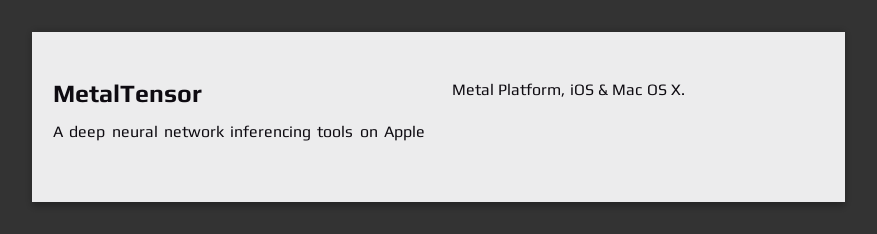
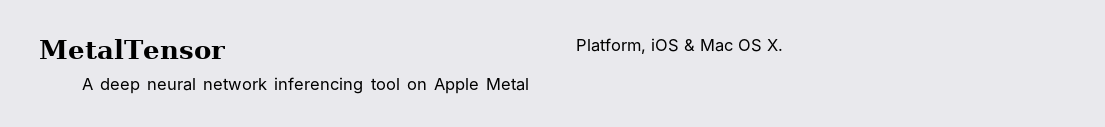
[317,125,354,138] tools -> [370,78,400,90] tool

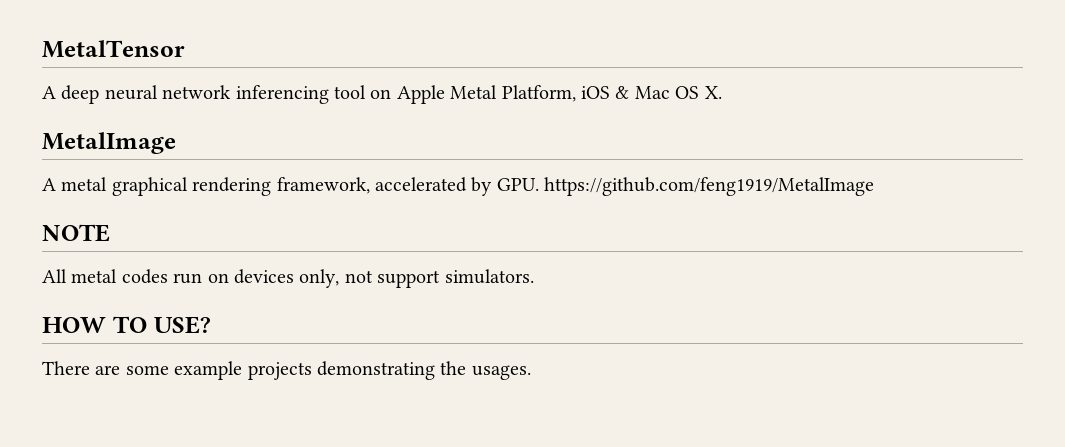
(783, 45) none -> [42,132,176,154] [42,177,875,196] [42,224,110,242] [42,269,534,288] [42,316,211,334] [42,361,531,380] // MetalImage // A metal graphical rendering framework, accelerated by GPU. https://github.com/feng1919/MetalImage // NOTE // All metal codes run on devices only, not support simulators. // HOW TO USE? // There are some example projects demonstrating the usages.

